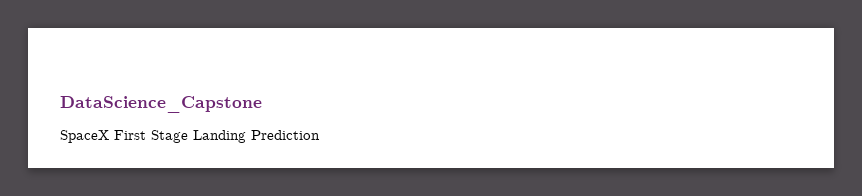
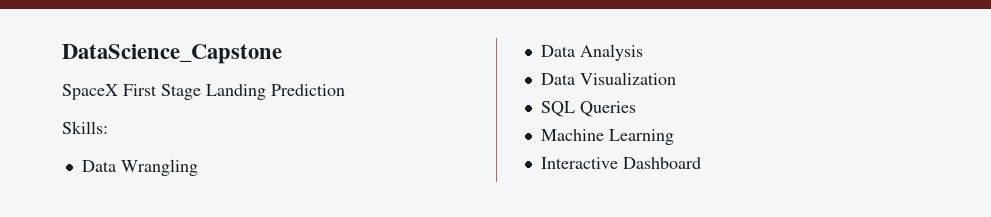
(320, 135) none -> [62,121,108,134] [81,159,198,176] [540,44,643,61] [540,72,676,85] [540,101,636,117] [540,129,674,145] [540,157,701,169] // Skills: // Data Wrangling // Data Analysis // Data Visualization // SQL Queries // Machine Learning // Interactive Dashboard

